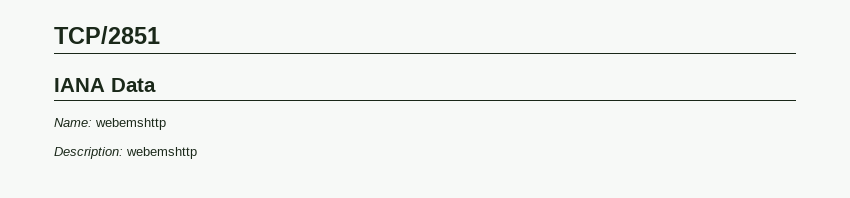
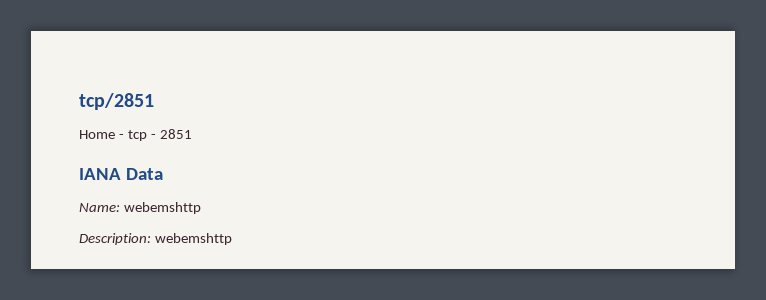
[54,26,160,44] TCP/2851 -> [79,93,154,110] [79,129,192,141] tcp/2851 // Home - tcp - 2851

